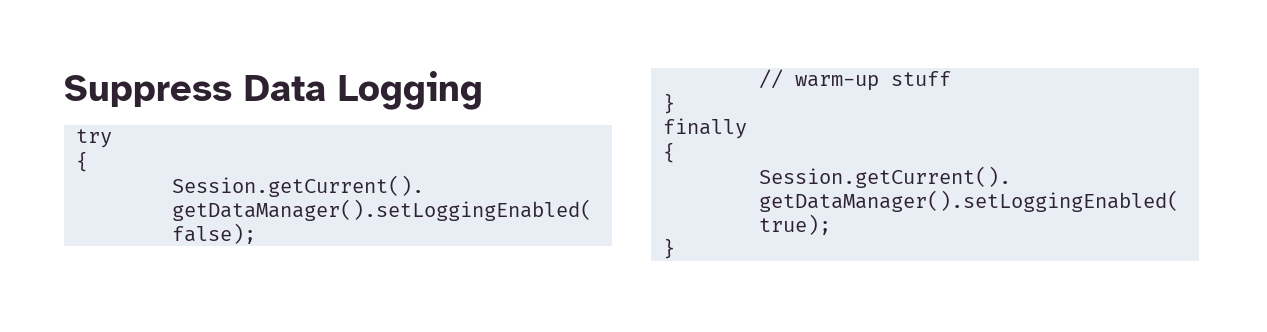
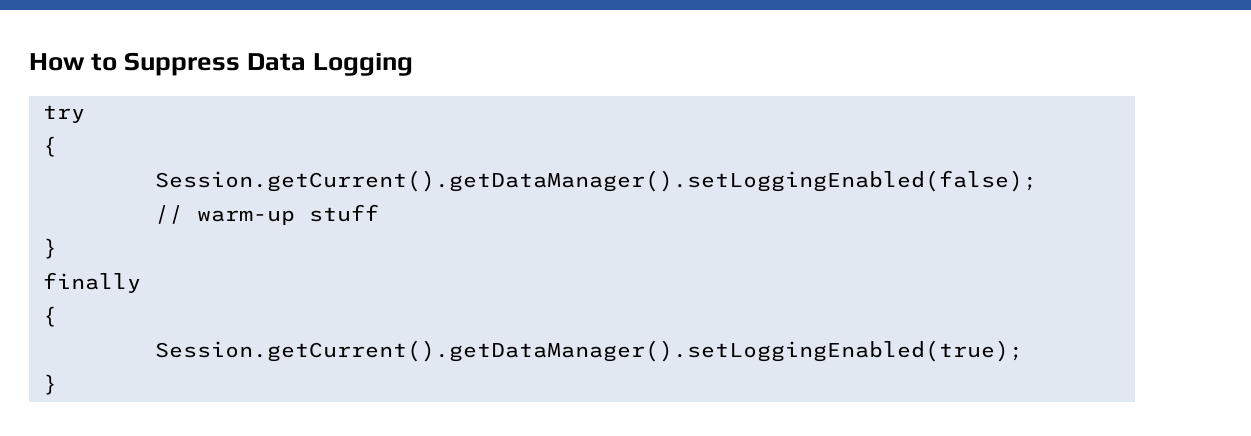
(64, 91) none -> [29,53,118,71] How to

